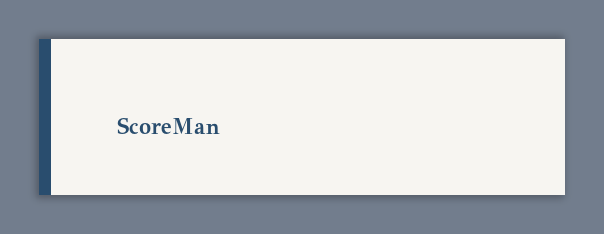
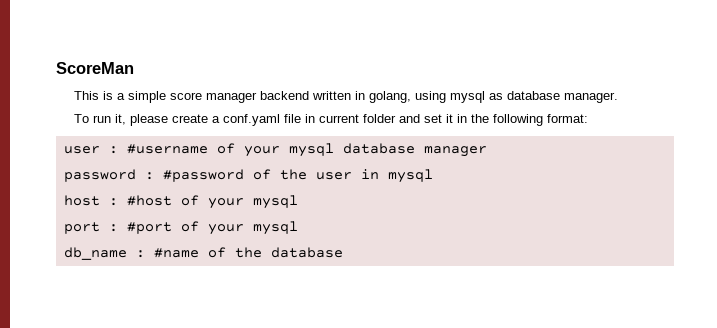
(220, 125) none -> [74,91,619,103] [74,114,589,126] [63,143,487,157] [63,169,433,183] [63,195,298,209] [63,221,298,235] [63,247,343,260] // This is a simple score manager backend written in golang, using mysql as database manager. // To run it, please create a conf.yaml file in current folder and set it in the following format: // user : #username of your mysql database manager // password : #password of the user in mysql // host : #host of your mysql // port : #port of your mysql // db_name : #name of the database

